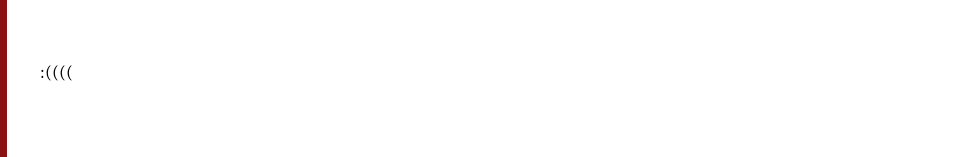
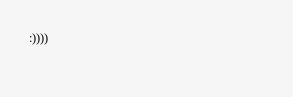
[40,65,73,81] :(((( -> [29,33,48,45] :))))

